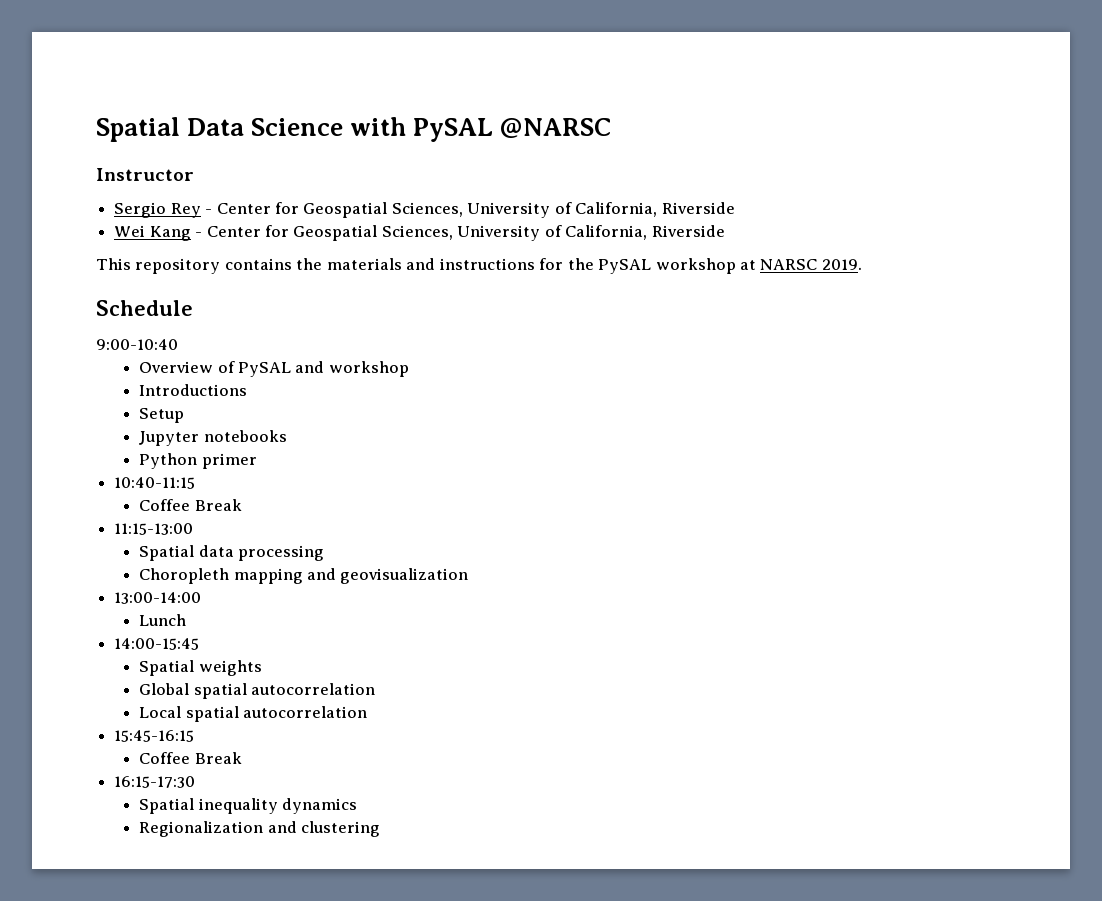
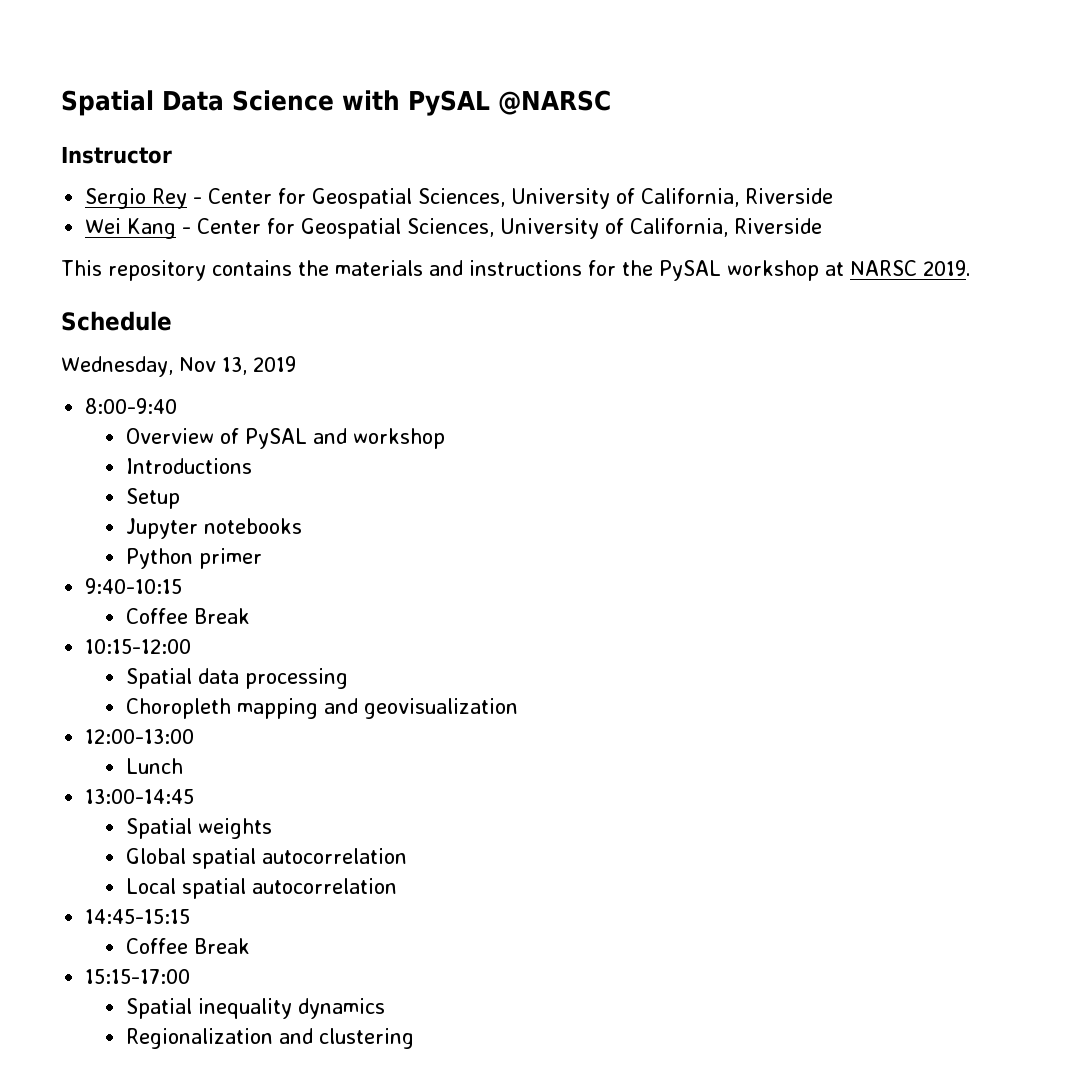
[96,339,178,350] 9:00-10:40 -> [61,356,296,377] [85,398,178,414] Wednesday, Nov 13, 2019 // 8:00-9:40
[114,477,196,489] [139,499,242,511] [114,523,194,535] 10:40-11:15 // Coffee Break // 11:15-13:00 -> [85,578,183,594] [126,608,251,624] [85,639,192,654] 9:40-10:15 // Coffee Break // 10:15-12:00
[114,592,202,604] 13:00-14:00 -> [85,729,195,744] 12:00-13:00
[114,638,200,650] 14:00-15:45 -> [85,789,195,804] 13:00-14:45
[114,730,195,742] [139,752,242,764] [114,776,196,788] 15:45-16:15 // Coffee Break // 16:15-17:30 -> [85,909,191,924] [126,938,251,954] [85,969,191,984] 14:45-15:15 // Coffee Break // 15:15-17:00

